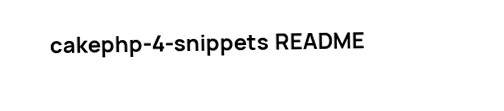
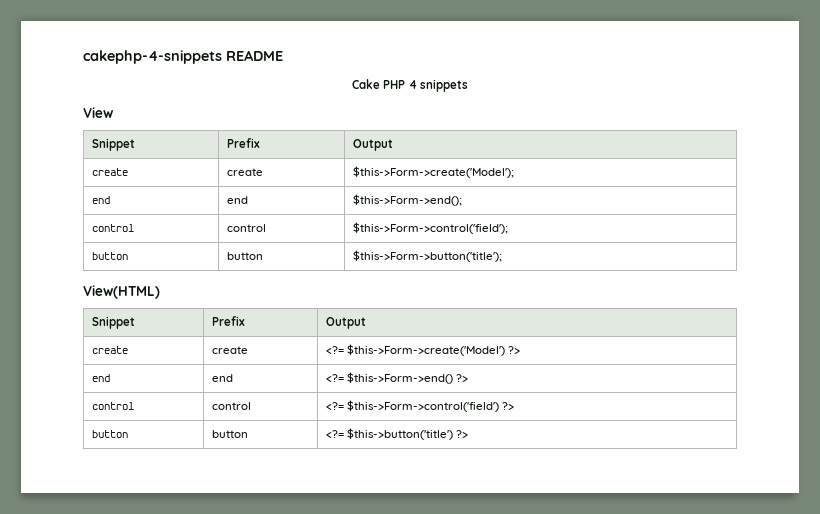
(365, 41) none -> [352,79,468,92] [83,107,113,118] [92,138,136,151] [227,138,261,148] [353,139,394,151] [92,168,129,176] [227,168,264,176] [353,166,515,178] [92,196,111,204] [227,196,249,204] [353,194,463,206] [92,224,135,232] [227,224,267,232] [353,222,509,234] [92,252,129,260] [227,252,264,260] [353,250,503,262] [83,285,160,299] [92,316,136,329] [212,316,246,326] [326,317,367,329] [92,346,129,354] [212,346,249,354] [326,344,521,356] [92,374,111,382] [212,374,234,382] [326,372,469,384] [92,402,135,410] [212,402,252,410] [326,400,515,412] [92,430,129,438] [212,430,249,438] [326,428,469,440] // Cake PHP 4 snippets // View // Snippet | Prefix | Output // create | create | $this->Form->create('Model'); // end | end | $this->Form->end(); // control | control | $this->Form->control('field'); // button | button | $this->Form->button('title'); // View(HTML) // Snippet | Prefix | Output // create | create | <?= $this->Form->create('Model') ?> // end | end | <?= $this->Form->end() ?> // control | control | <?= $this->Form->control('field') ?> // button | button | <?= $this->button('title') ?>

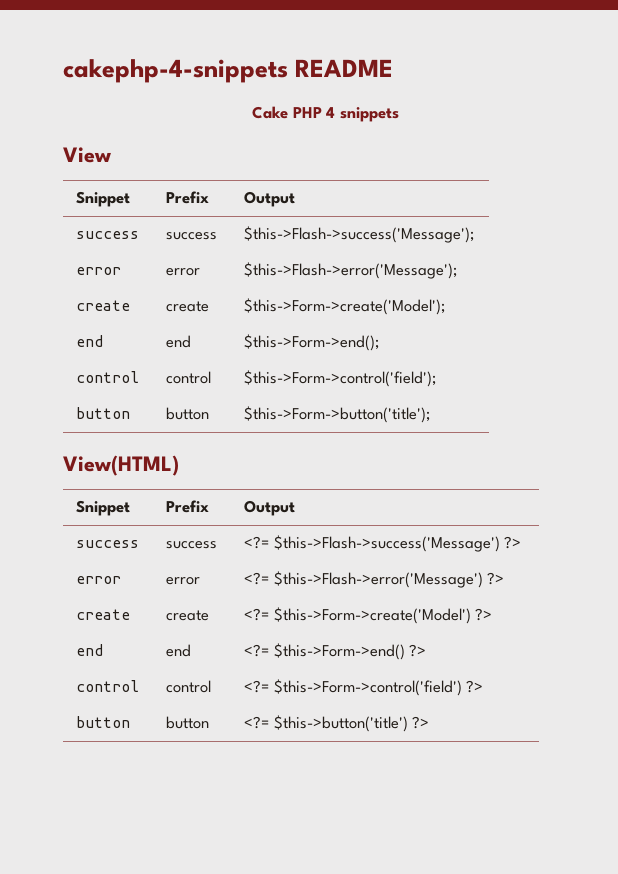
(394, 145) none -> [76,231,140,239] [166,232,218,240] [244,226,475,243] [76,267,122,275] [166,268,201,276] [244,262,458,279] // success | success | $this->Flash->success('Message'); // error | error | $this->Flash->error('Message');
(367, 323) none -> [76,540,140,548] [166,541,218,549] [244,535,522,552] [76,576,122,584] [166,577,201,585] [244,571,505,588] // success | success | <?= $this->Flash->success('Message') ?> // error | error | <?= $this->Flash->error('Message') ?>

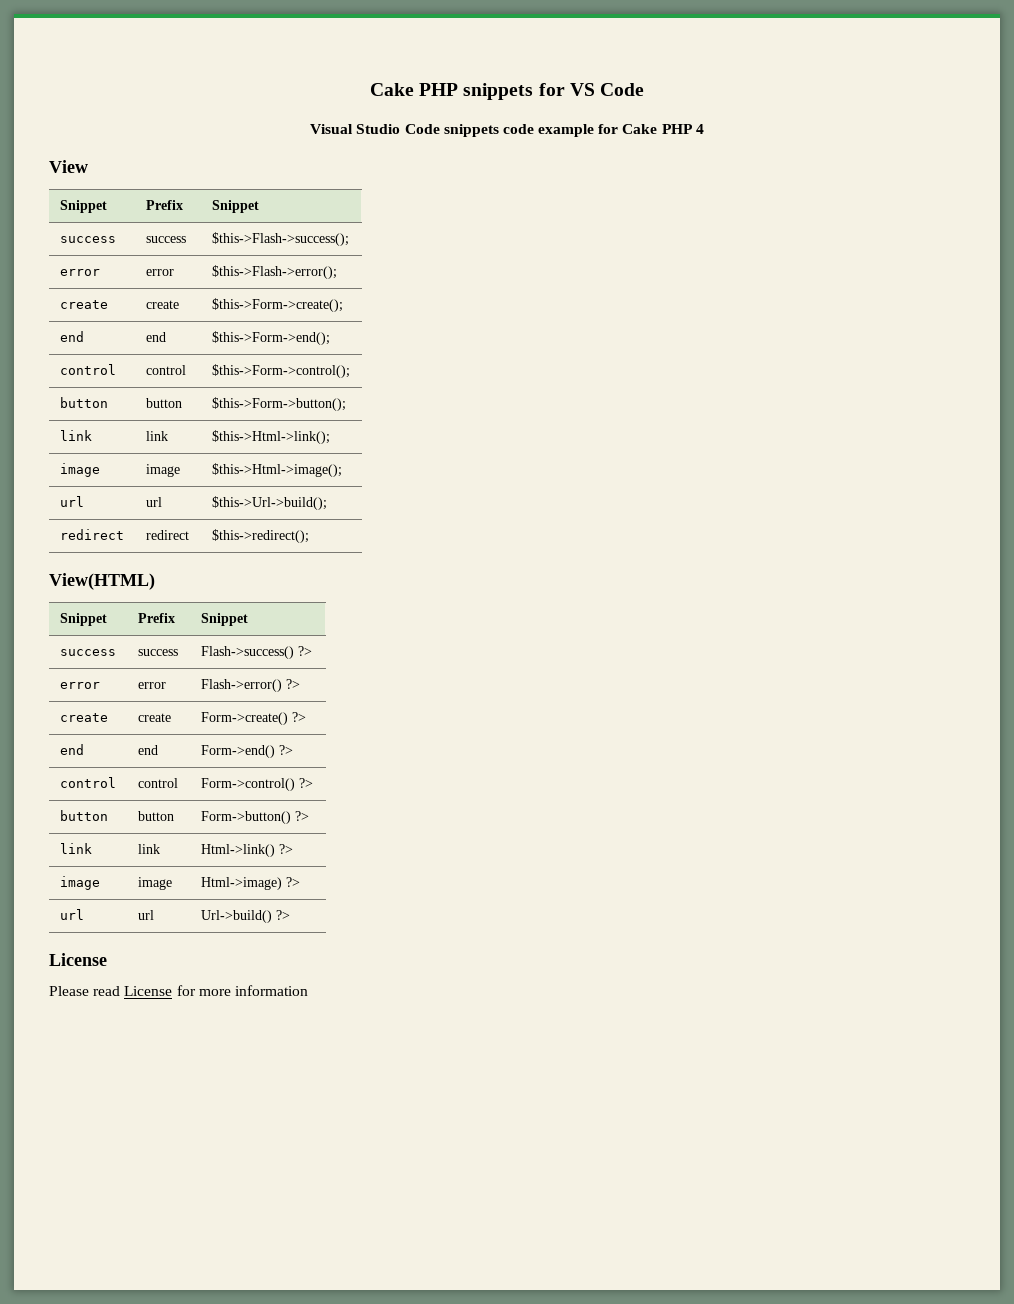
[63,59,394,83] cakephp-4-snippets README // -> [369,83,645,100] [310,124,619,137] Cake PHP snippets for VS Code // Visual Studio Code snippets code example for
[339,107,399,122] snippets -> (704, 129) none
[244,191,296,207] [76,231,140,239] [166,232,218,240] [244,226,475,243] [76,267,122,275] [166,268,201,276] [244,262,458,279] [76,300,131,311] [166,301,210,312] [244,298,446,315] Output // success | success | $this->Flash->success('Message'); // error | error | $this->Flash->error('Message'); // create | create | $this->Form->create('Model'); -> [211,200,259,213] [59,236,116,243] [145,236,186,243] [211,232,349,246] [59,269,100,276] [145,269,174,276] [211,265,337,279] [59,300,108,309] [145,300,179,309] [211,298,343,312] Snippet // success | success | $this->Flash->success(); // error | error | $this->Flash->error(); // create | create | $this->Form->create();
[244,370,437,387] [76,407,131,419] [166,407,210,420] [244,406,431,423] $this->Form->control('field'); // button | button | $this->Form->button('title'); -> [211,364,350,378] [59,397,108,408] [145,398,182,408] [211,397,346,411] [59,430,92,441] [145,431,168,441] [211,430,330,444] [59,463,100,477] [145,464,180,477] [211,463,342,477] [59,496,84,507] [145,497,162,507] [211,496,327,510] [59,529,124,540] [145,530,189,540] [211,529,309,543] $this->Form->control(); // button | button | $this->Form->button(); // link | link | $this->Html->link(); // image | image | $this->Html->image(); // url | url | $this->Url->build(); // redirect | redirect | $this->redirect();
[244,500,296,516] [76,540,140,548] [166,541,218,549] [244,535,500,552] Output // success | success | <?= $this->Flash->success('Message') -> [200,613,248,626] [59,649,116,656] [137,649,178,656] [200,646,294,659] Snippet // success | success | Flash->success()
[244,571,483,588] <?= $this->Flash->error('Message') -> [200,679,282,692] Flash->error()
[244,607,471,624] <?= $this->Form->create('Model') -> [200,712,288,725] Form->create()
[244,643,405,660] <?= $this->Form->end() -> [200,745,275,758] Form->end()
[244,679,462,696] <?= $this->Form->control('field') -> [200,778,295,791] Form->control()
[244,715,430,732] <?= $this->button('title') ?> -> [200,811,309,824] [59,843,92,854] [137,844,160,854] [200,844,293,857] [59,876,100,890] [137,877,172,890] [200,877,300,890] [59,909,84,920] [137,910,154,920] [200,910,290,923] [49,953,107,966] [49,985,308,996] Form->button() ?> // link | link | Html->link() ?> // image | image | Html->image) ?> // url | url | Url->build() ?> // License // Please read License for more information

